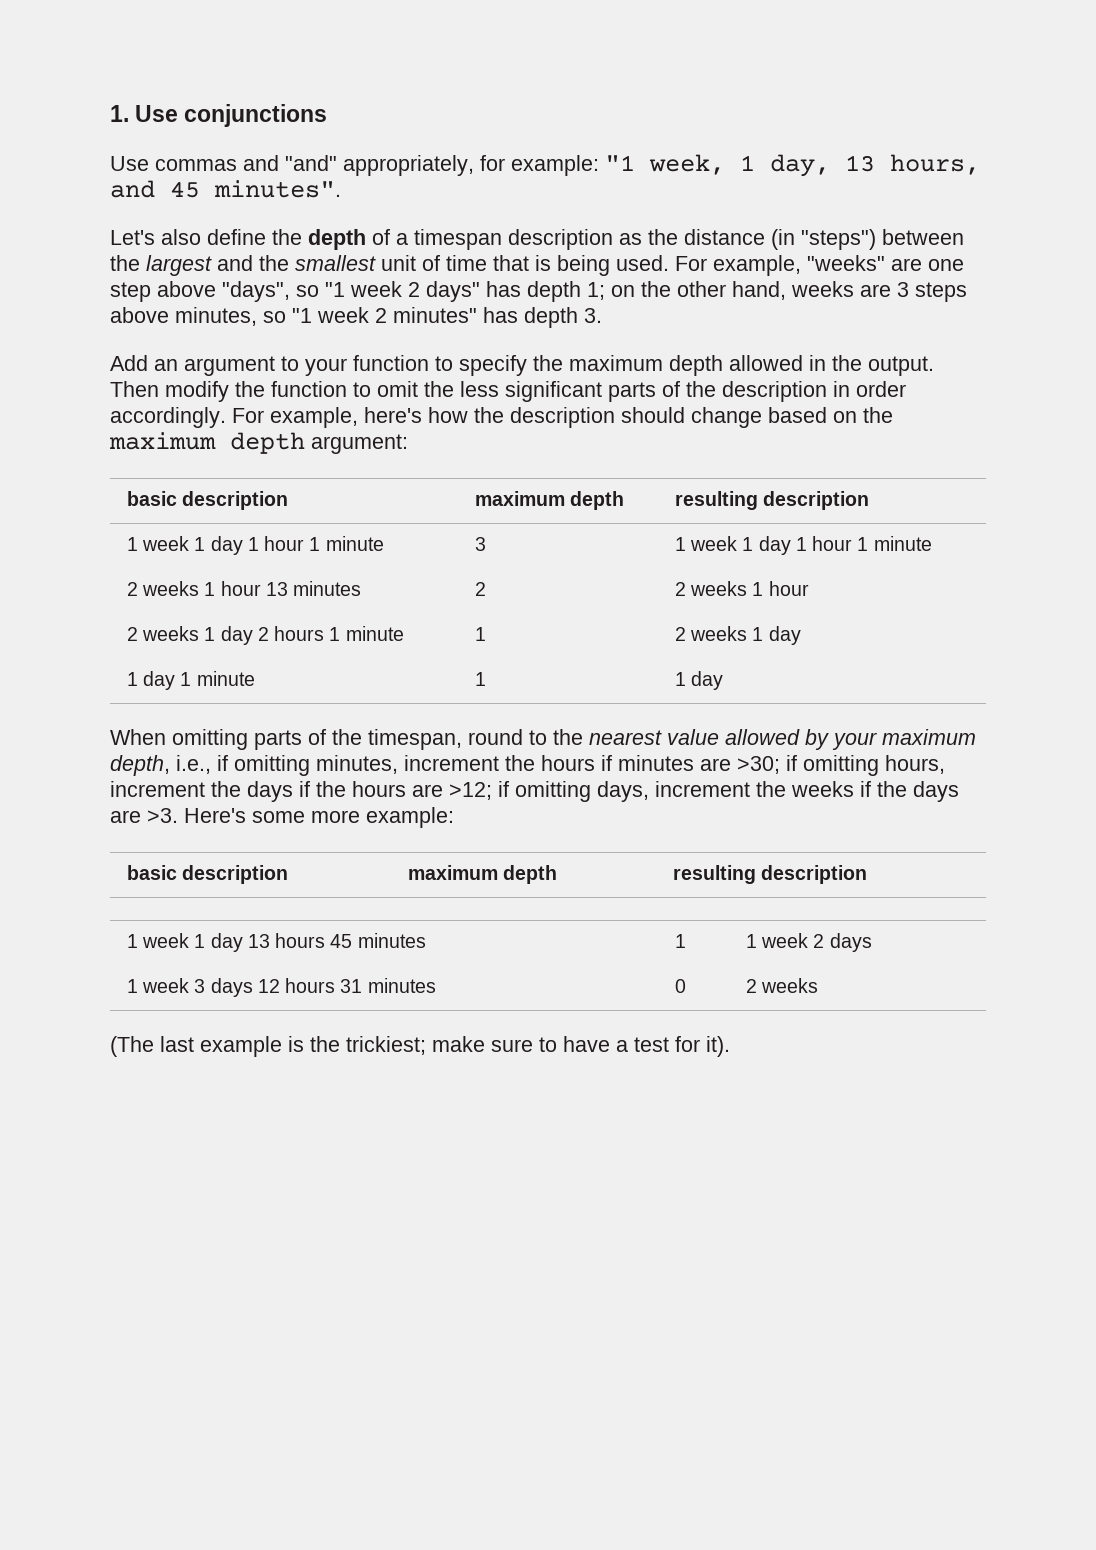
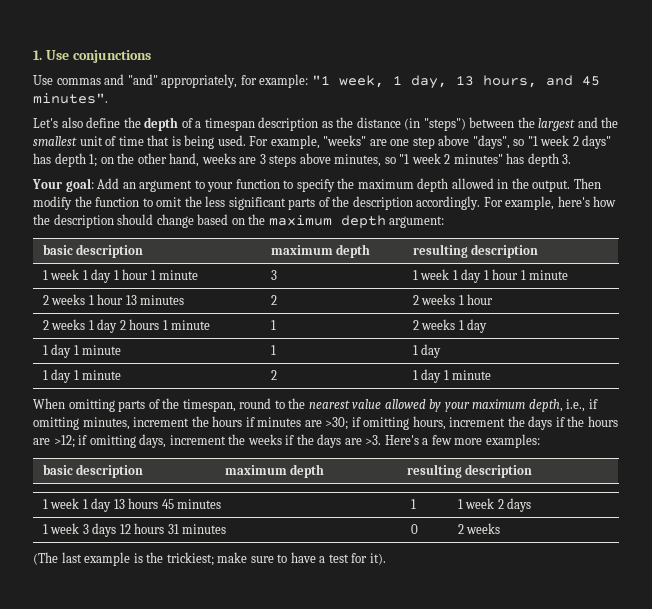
(602, 315) none -> [32,178,94,192] Your goal:
[833,381,906,397] in order -> (413, 203) none
(724, 680) none -> [42,369,122,383] [270,370,277,380] [412,369,492,383] // 1 day 1 minute | 2 | 1 day 1 minute
[252,807,454,828] some more example: -> [422,434,540,448] a few more examples:

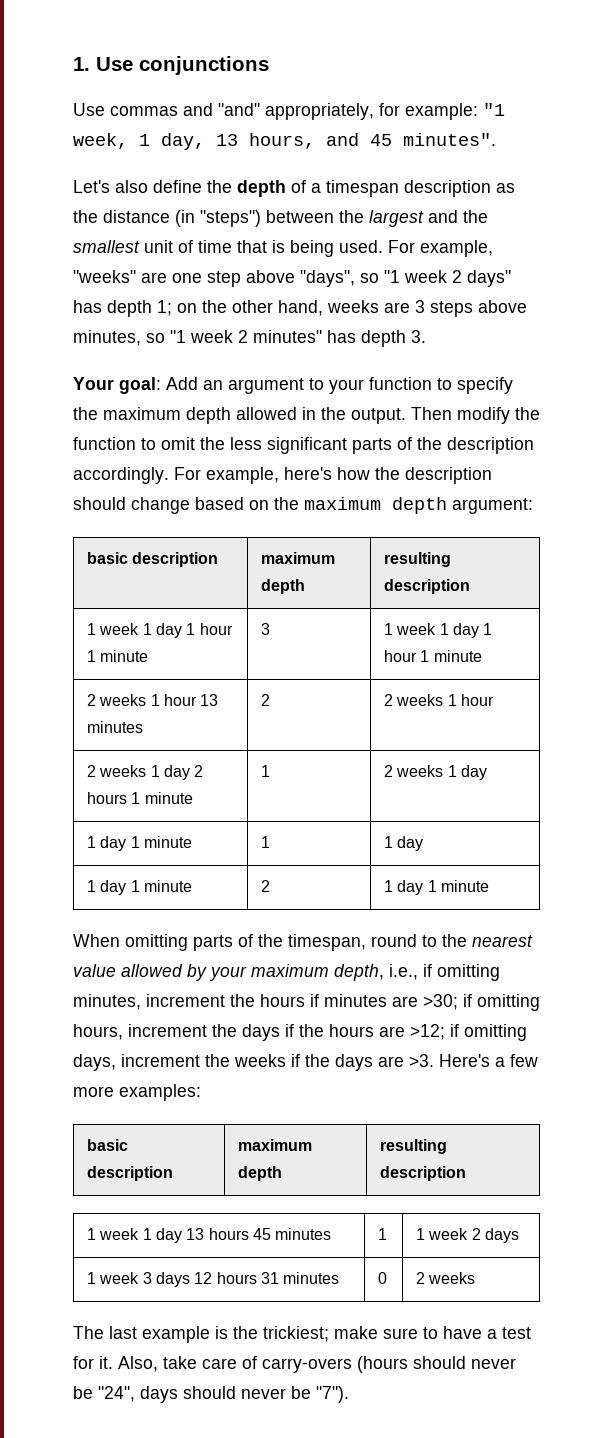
[33,552,58,565] (The -> [73,1326,104,1339] The
[369,553,386,565] it). -> [99,1356,516,1373] [73,1386,349,1403] it. Also, take care of carry-overs (hours should never be "24", days should never be "7").

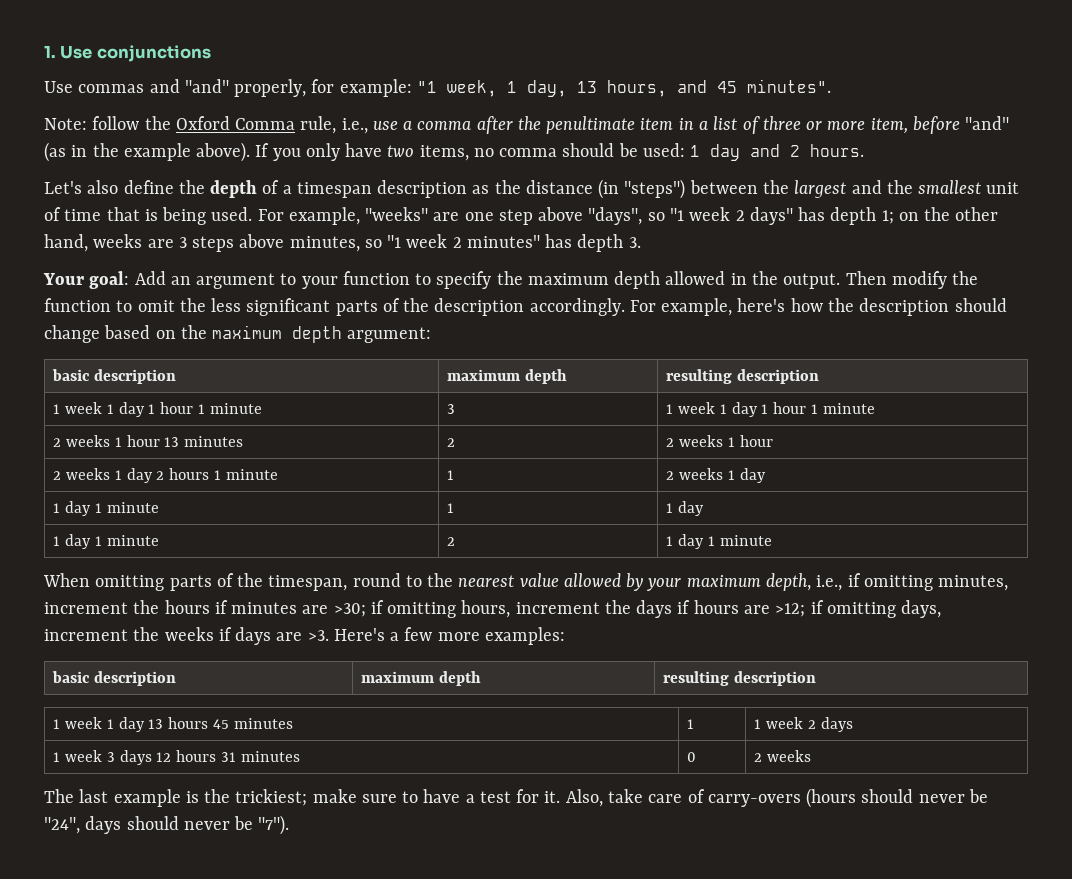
[265,103,374,120] appropriately, -> [234,79,307,97] properly,
(496, 139) none -> [44,116,1010,134] [44,142,865,162] // Note: follow the Oxford Comma rule, i.e., use a comma after the penultimate item in a list of three or more item, before "and" (as in the example above). If you only have two items, no comma should be used: 1 day and 2 hours.
[299,1024,324,1037] the -> (691, 607) none
[305,1054,330,1067] the -> (232, 634) none

